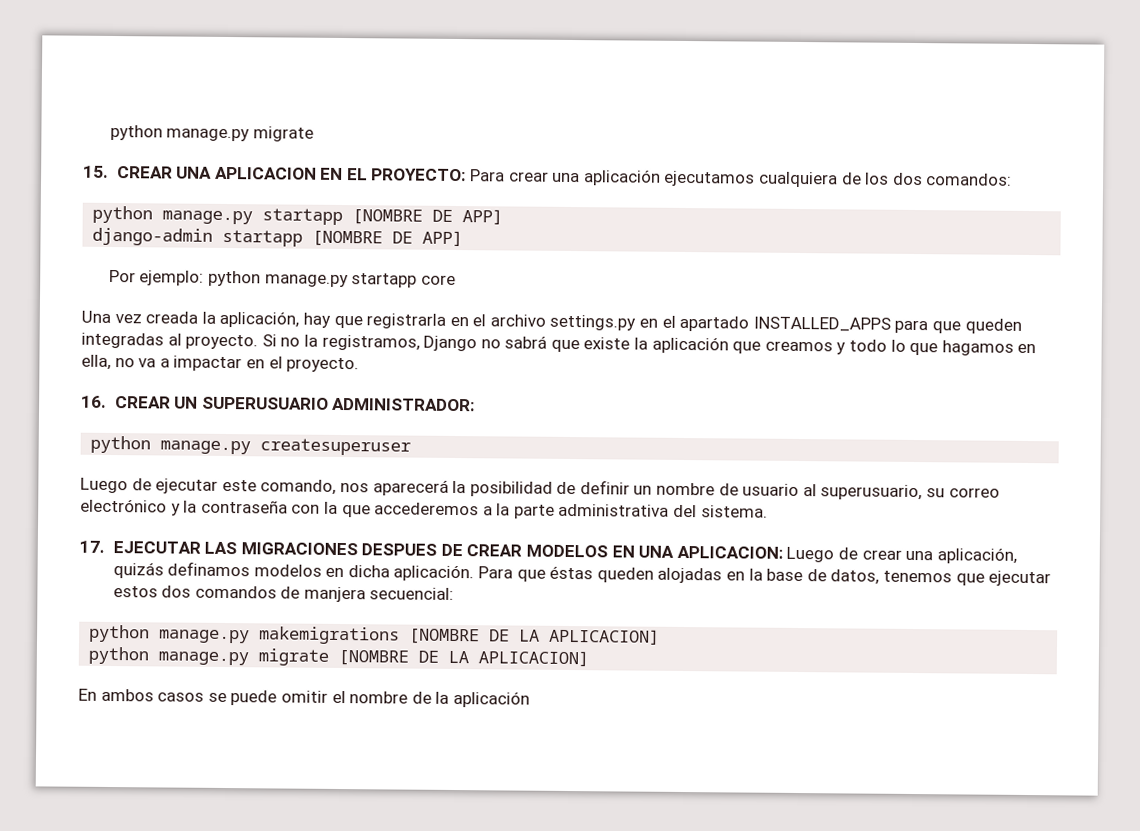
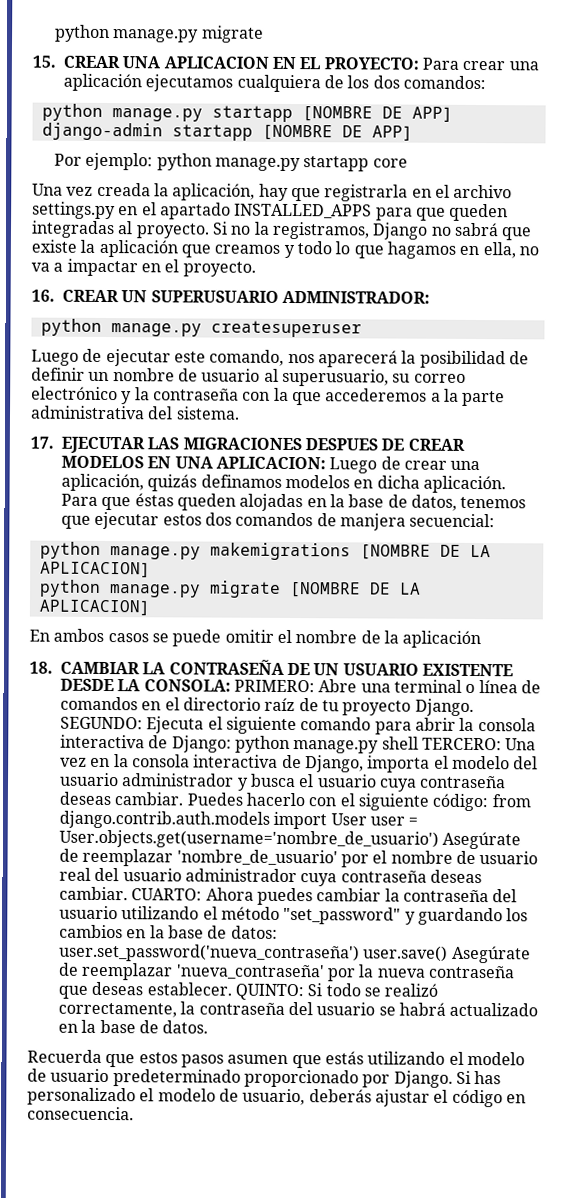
(530, 699) none -> [29,659,513,677] [60,678,541,694] [60,696,474,716] [60,716,536,735] [60,734,537,754] [60,754,539,773] [59,772,507,792] [59,791,531,812] [59,810,419,830] [59,829,522,850] [59,848,539,868] [59,867,482,887] [59,886,518,906] [59,905,529,926] [59,924,278,939] [59,943,531,964] [58,962,515,982] [58,981,439,1001] [58,1001,539,1018] [58,1019,209,1034] [27,1049,525,1069] [27,1068,502,1088] [27,1087,526,1108] [27,1106,134,1121] // 18. CAMBIAR LA CONTRASEÑA DE UN USUARIO EXISTENTE DESDE LA CONSOLA: PRIMERO: Abre una terminal o línea de comandos en el directorio raíz de tu proyecto Django. SEGUNDO: Ejecuta el siguiente comando para abrir la consola interactiva de Django: python manage.py shell TERCERO: Una vez en la consola interactiva de Django, importa el modelo del usuario administrador y busca el usuario cuya contraseña deseas cambiar. Puedes hacerlo con el siguiente código: from django.contrib.auth.models import User user = User.objects.get(username='nombre_de_usuario') Asegúrate de reemplazar 'nombre_de_usuario' por el nombre de usuario real del usuario administrador cuya contraseña deseas cambiar. CUARTO: Ahora puedes cambiar la contraseña del usuario utilizando el método "set_password" y guardando los cambios en la base de datos: user.set_password('nueva_contraseña') user.save() Asegúrate de reemplazar 'nueva_contraseña' por la nueva contraseña que deseas establecer. QUINTO: Si todo se realizó correctamente, la contraseña del usuario se habrá actualizado en la base de datos. // Recuerda que estos pasos asumen que estás utilizando el modelo de usuario predeterminado proporcionado por Django. Si has personalizado el modelo de usuario, deberás ajustar el código en consecuencia.

